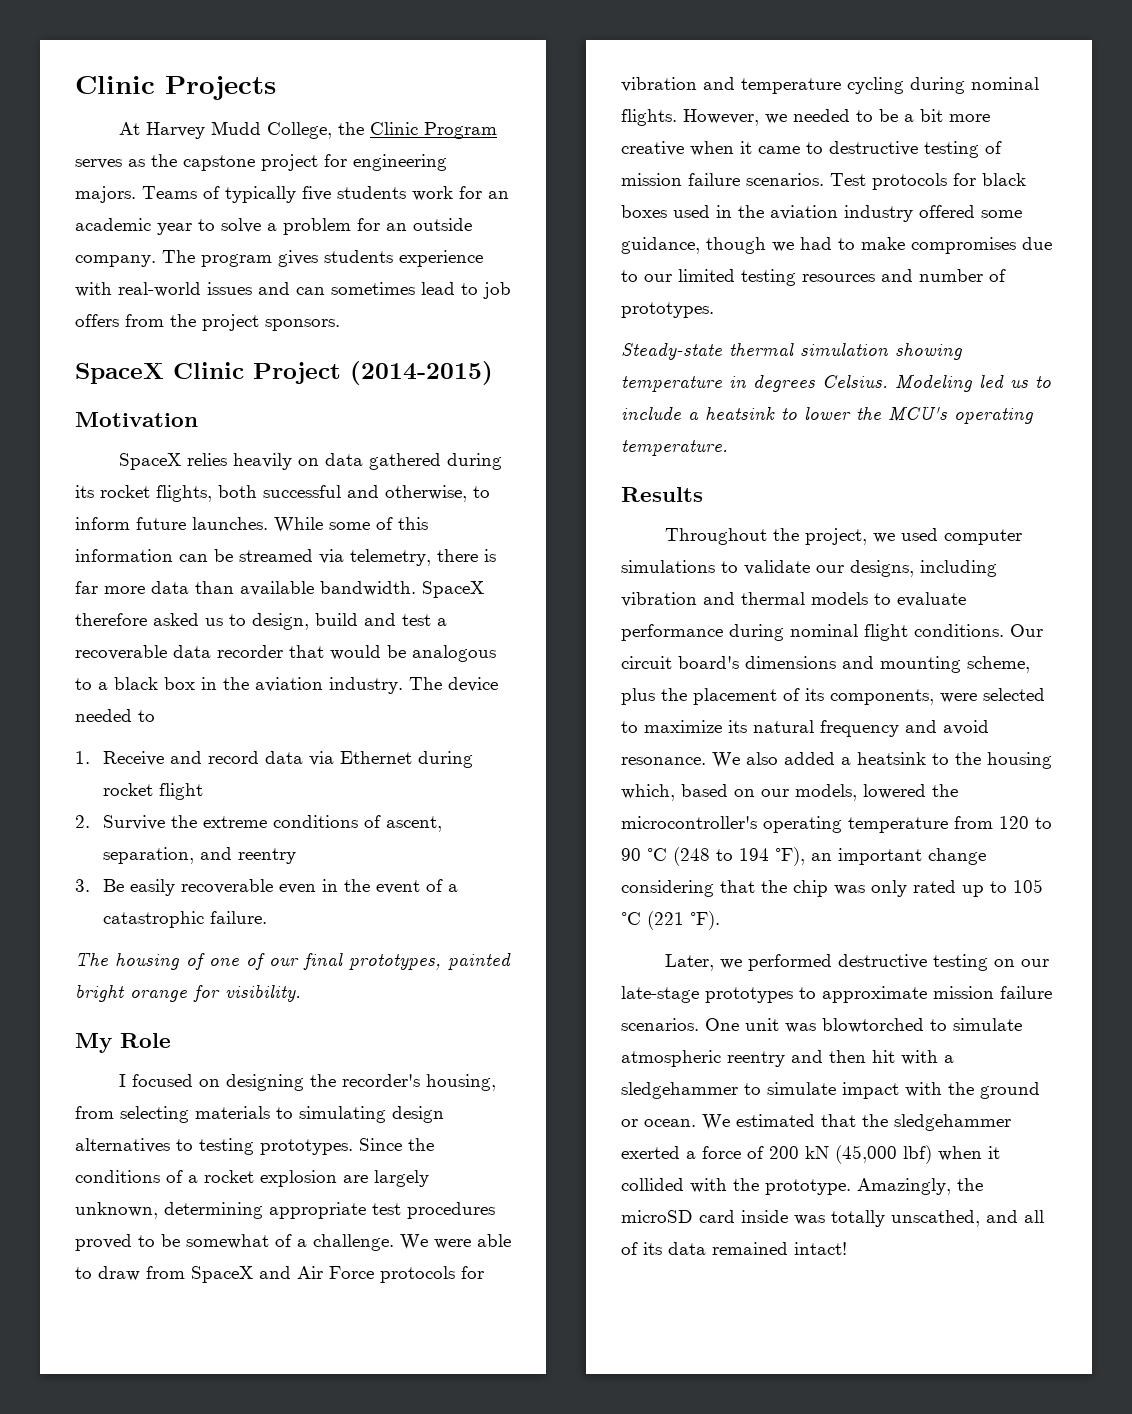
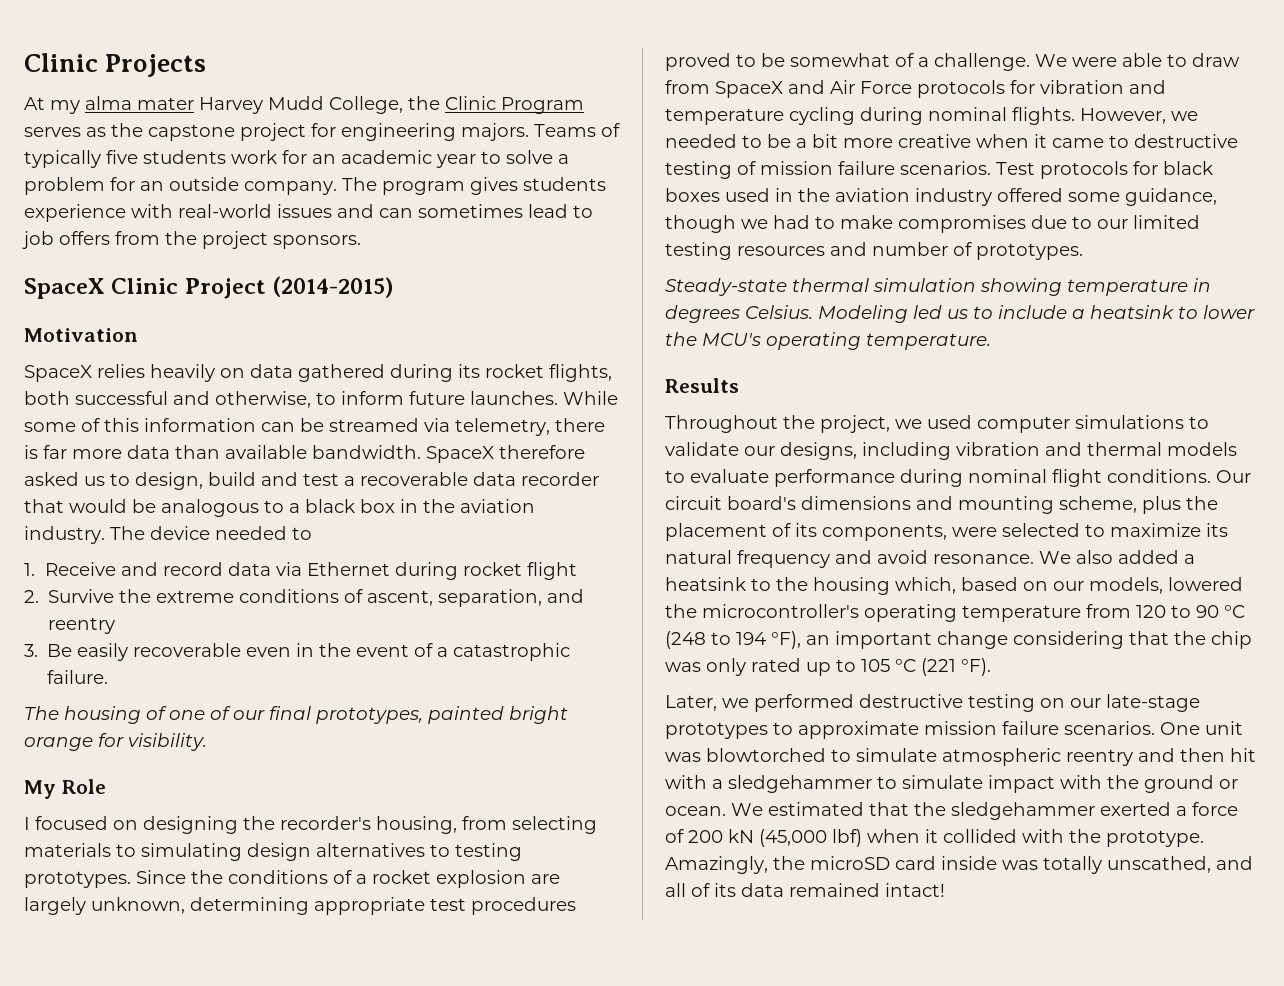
(141, 128) none -> [50,96,194,114] my alma mater

